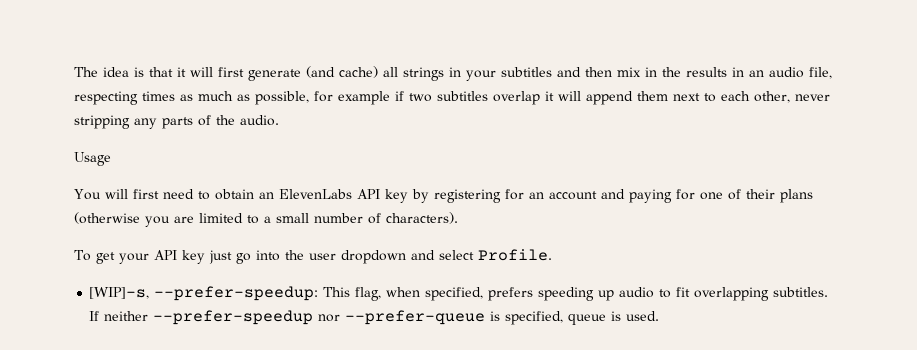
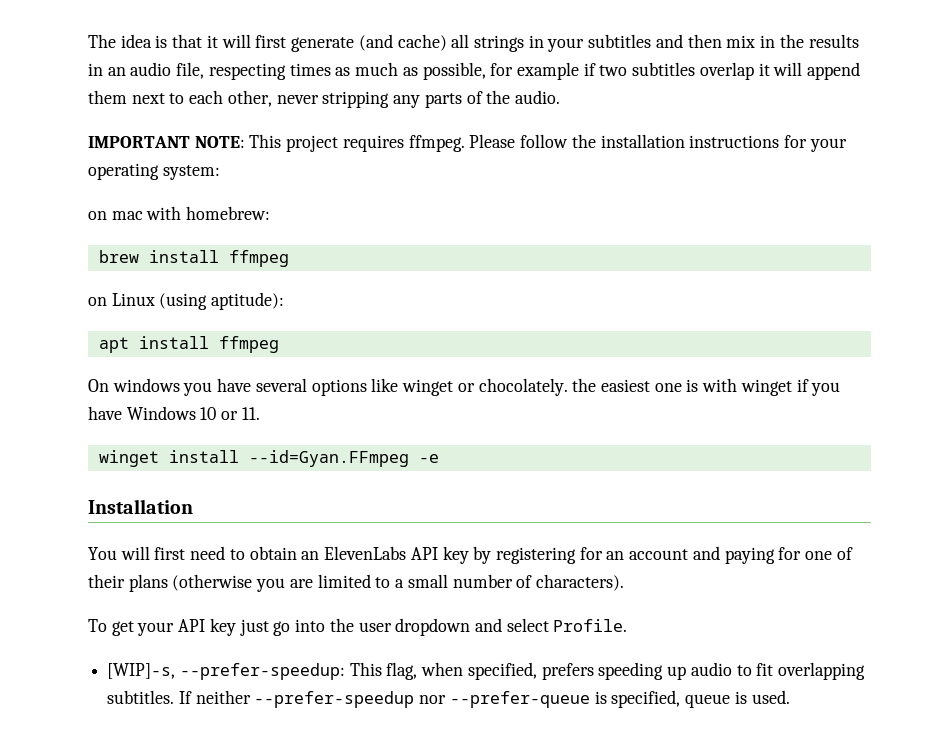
[74,152,111,166] Usage -> [88,134,847,152] [88,163,220,180] [88,206,271,220] [98,250,289,267] [88,292,285,310] [98,336,279,353] [88,378,841,396] [88,406,260,420] [98,450,439,467] [88,499,193,514] IMPORTANT NOTE: This project requires ffmpeg. Please follow the installation instructions for your operating system: // on mac with homebrew: // brew install ffmpeg // on Linux (using aptitude): // apt install ffmpeg // On windows you have several options like winget or chocolately. the easiest one is with winget if you have Windows 10 or 11. // winget install --id=Gyan.FFmpeg -e // Installation

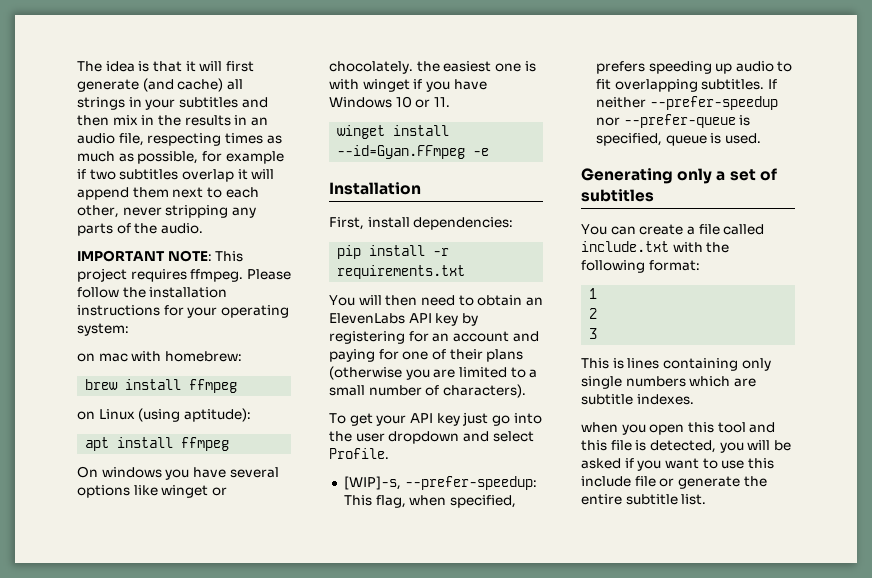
(193, 506) none -> [329,217,514,230] [337,245,450,259] [337,265,466,279] // First, install dependencies: // pip install -r requirements.txt
[154,547,186,560] first -> [385,295,418,306] then
(790, 697) none -> [581,168,777,184] [581,189,654,202] [581,224,765,235] [581,241,730,253] [581,260,700,273] [589,288,598,299] [589,308,598,319] [589,328,598,339] [581,358,771,371] [581,376,756,389] [581,394,694,405] [581,422,776,435] [581,440,791,453] [581,458,774,471] [581,476,767,489] [581,494,707,505] // Generating only a set of subtitles // You can create a file called include.txt with the following format: // 1 // 2 // 3 // This is lines containing only single numbers which are subtitle indexes. // when you open this tool and this file is detected, you will be asked if you want to use this include file or generate the entire subtitle list.

